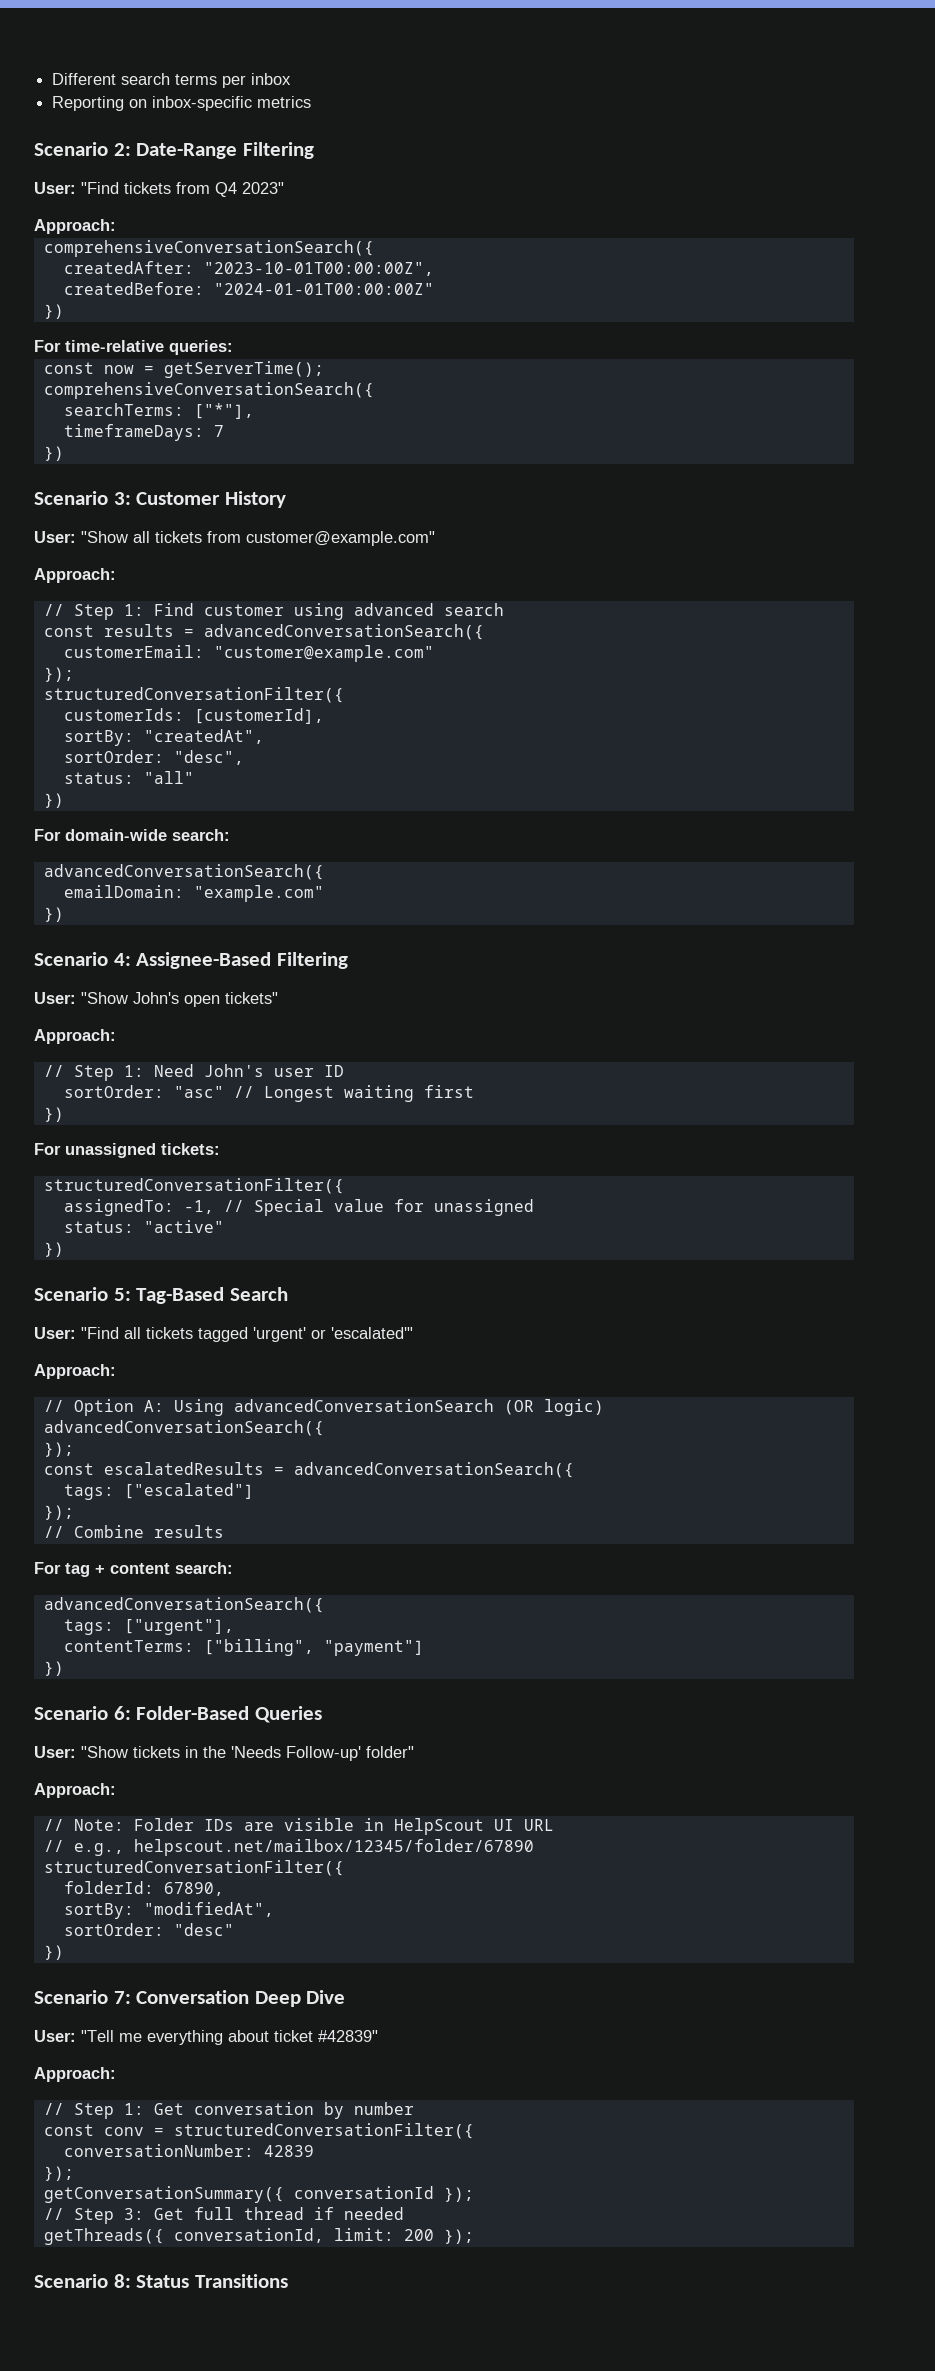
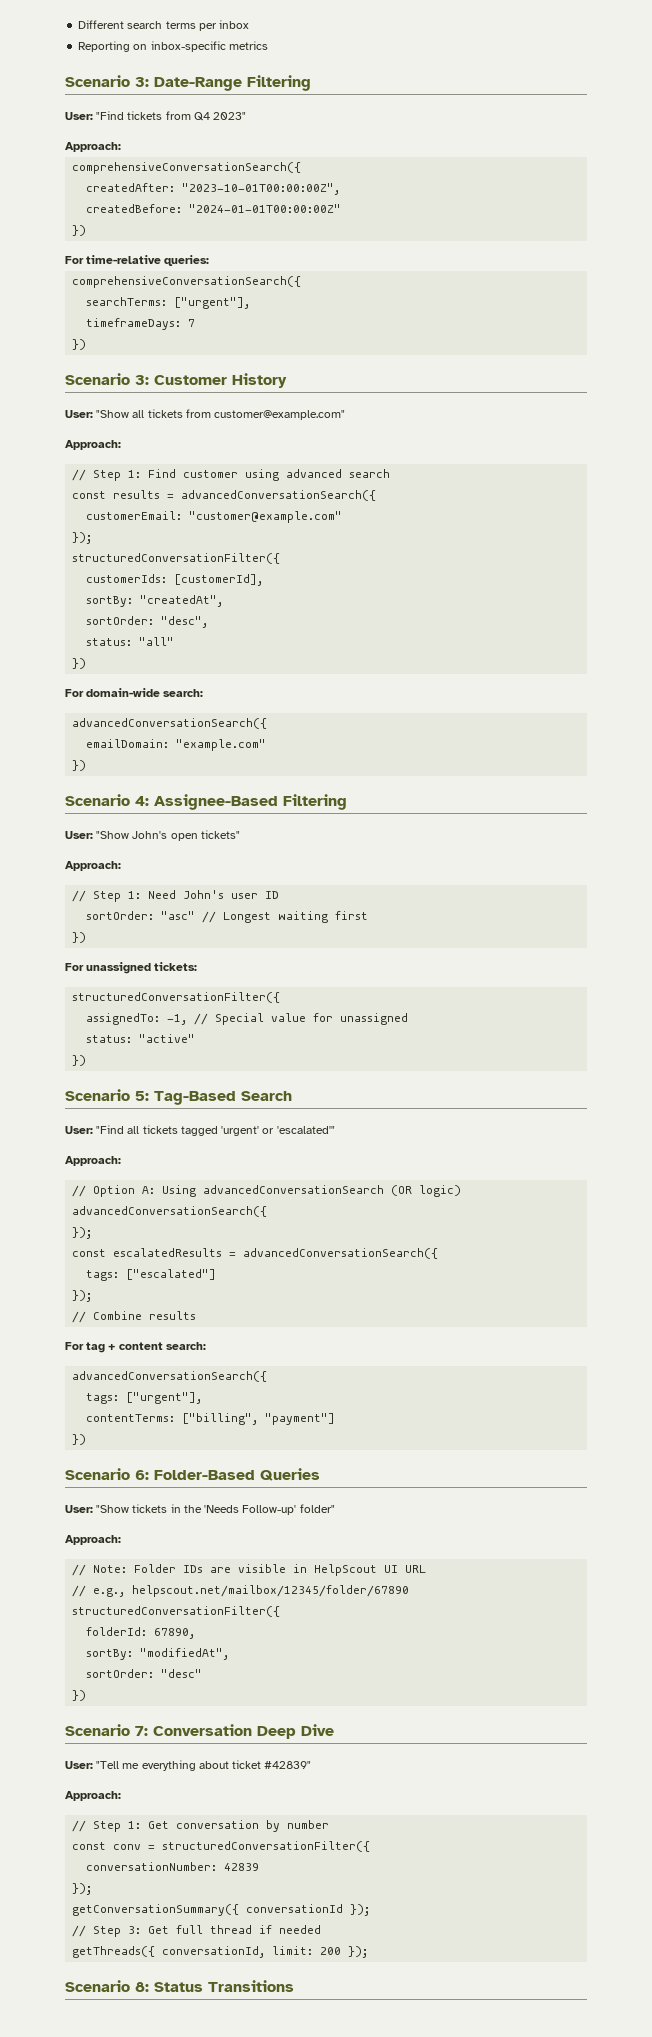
[113,143,131,156] 2: -> [135,77,149,87] 3:
[43,361,324,378] // const now = getServerTime(); -> (210, 260) none
[193,403,254,419] ["*"], -> [174,297,251,309] ["urgent"],

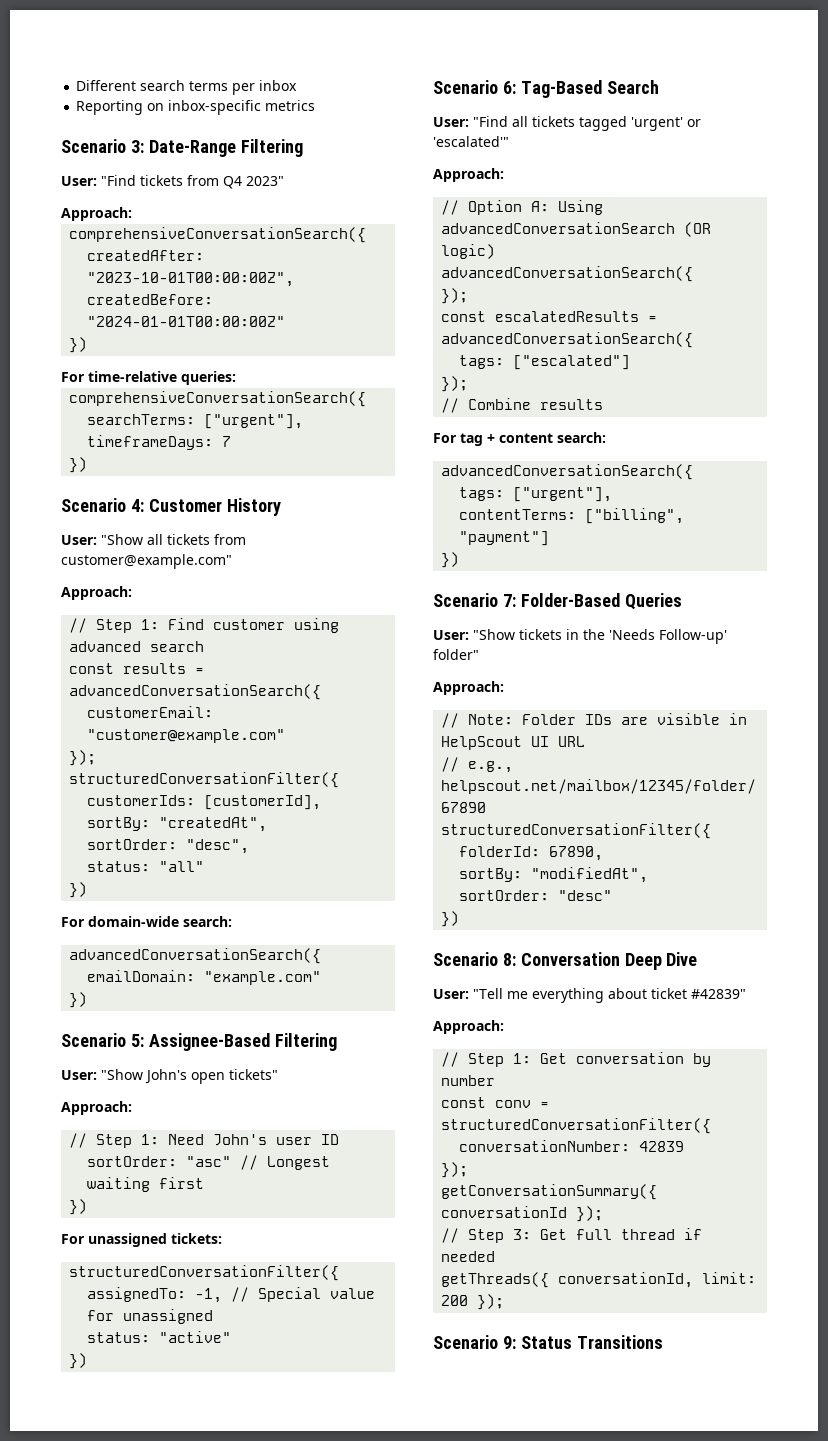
[135,375,149,385] 3: -> [130,499,144,512] 4:
[135,796,149,806] 4: -> [130,1034,144,1047] 5:
[135,1091,149,1101] 5: -> [502,81,516,94] 6:
[135,1470,149,1480] 6: -> [502,594,516,607] 7:
[135,1726,148,1736] 7: -> [502,953,516,966] 8:
[135,1982,149,1992] 8: -> [502,1336,516,1349] 9:

